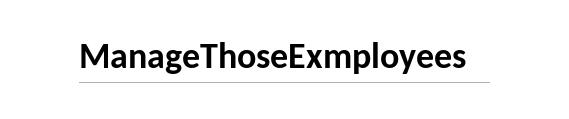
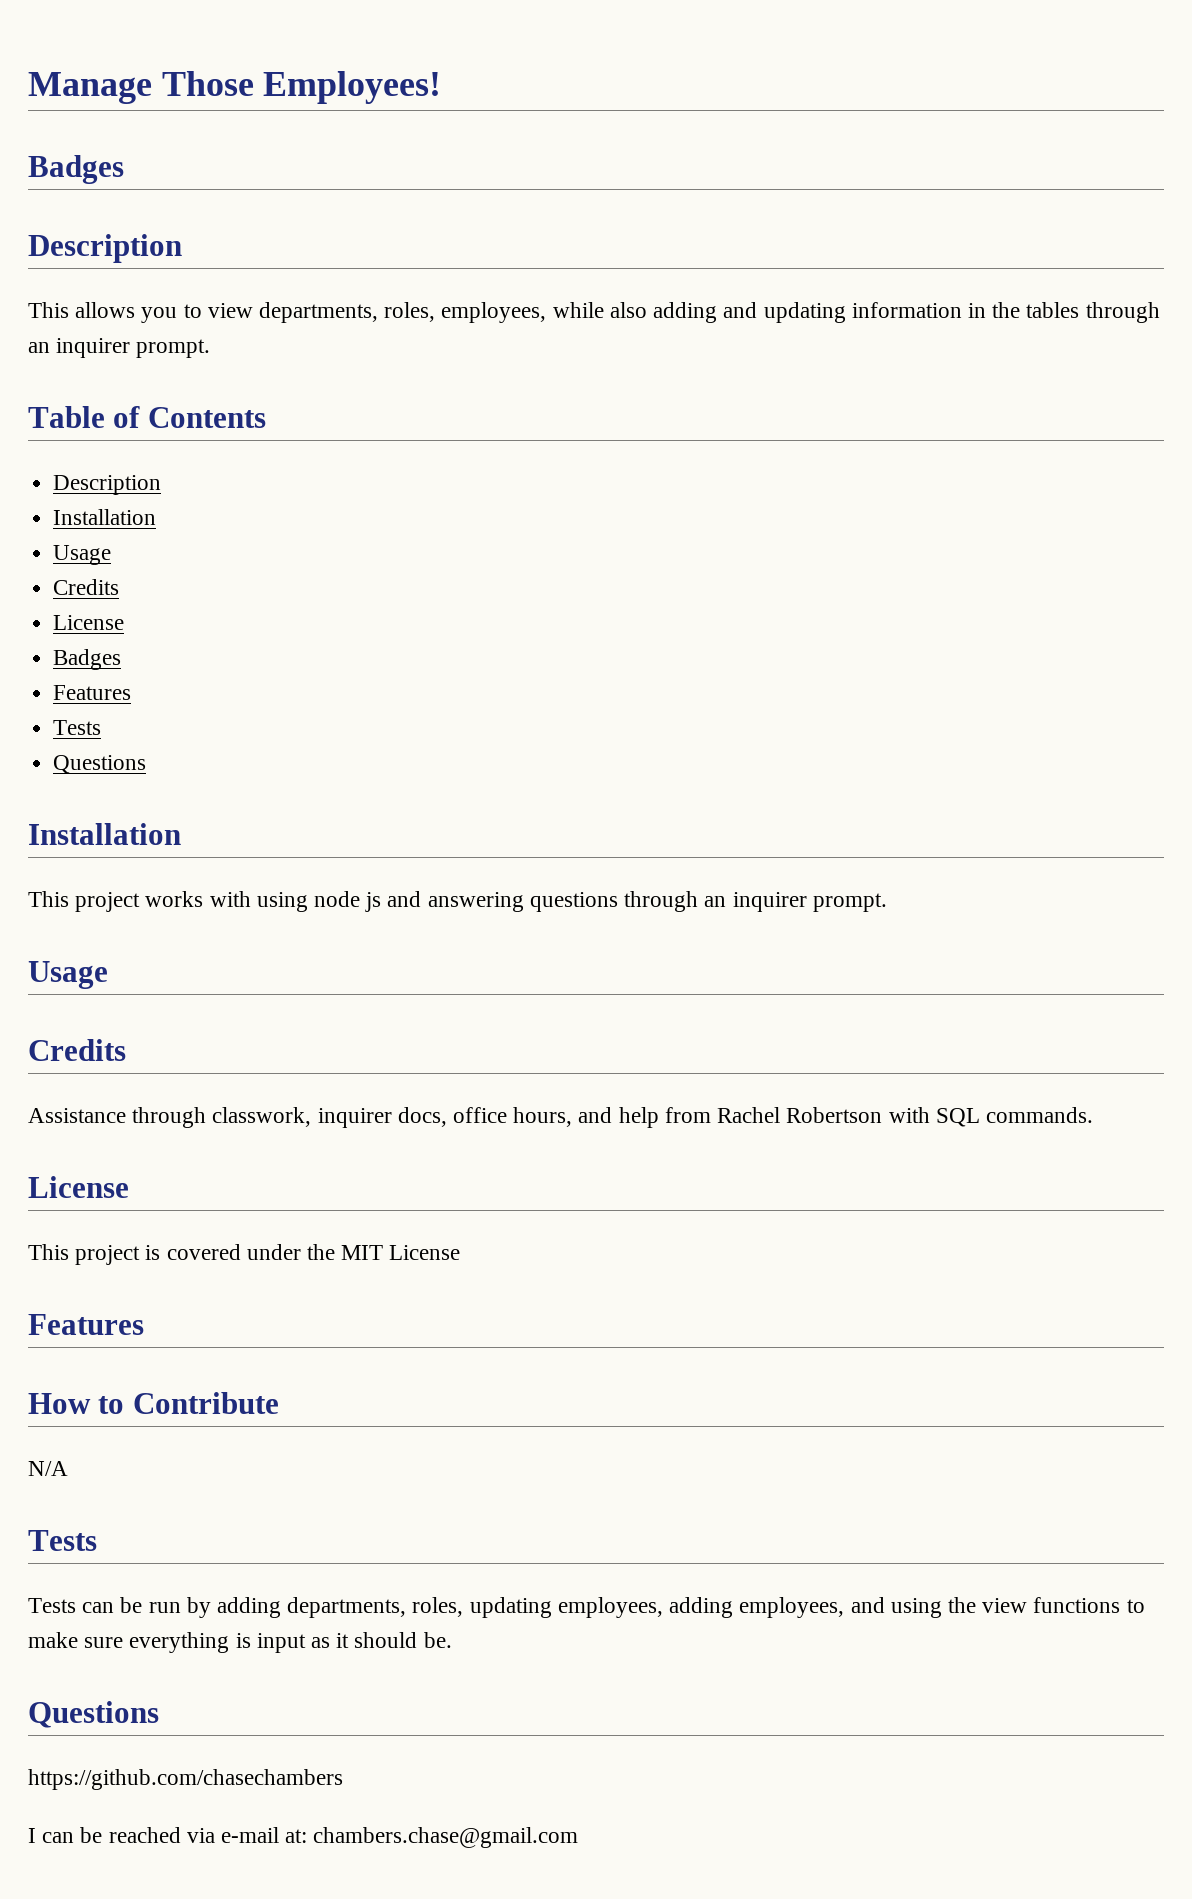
[79,42,466,74] ManageThoseExmployees -> [28,71,442,104] [28,155,124,184] [28,234,182,263] [28,302,1160,323] [28,338,211,358] [28,406,266,428] [53,475,162,495] [53,509,157,525] [53,545,112,565] [53,579,120,595] [53,615,125,630] [53,649,122,670] [53,685,132,700] [53,720,102,735] [53,755,147,774] [28,823,181,845] [28,891,887,912] [28,961,108,989] [28,1039,126,1061] [28,1107,1093,1128] [28,1176,129,1198] [28,1244,461,1265] [28,1314,144,1335] [28,1392,279,1414] [28,1461,68,1476] [28,1530,97,1551] [28,1597,1145,1618] [28,1632,452,1653] [28,1701,159,1728] [28,1769,343,1790] [28,1827,579,1848] Manage Those Employees! // Badges // Description // This allows you to view departments, roles, employees, while also adding and updating information in the tables through an inquirer prompt. // Table of Contents // Description // Installation // Usage // Credits // License // Badges // Features // Tests // Questions // Installation // This project works with using node js and answering questions through an inquirer prompt. // Usage // Credits // Assistance through classwork, inquirer docs, office hours, and help from Rachel Robertson with SQL commands. // License // This project is covered under the MIT License // Features // How to Contribute // N/A // Tests // Tests can be run by adding departments, roles, updating employees, adding employees, and using the view functions to make sure everything is input as it should be. // Questions // https://github.com/chasechambers // I can be reached via e-mail at: chambers.chase@gmail.com

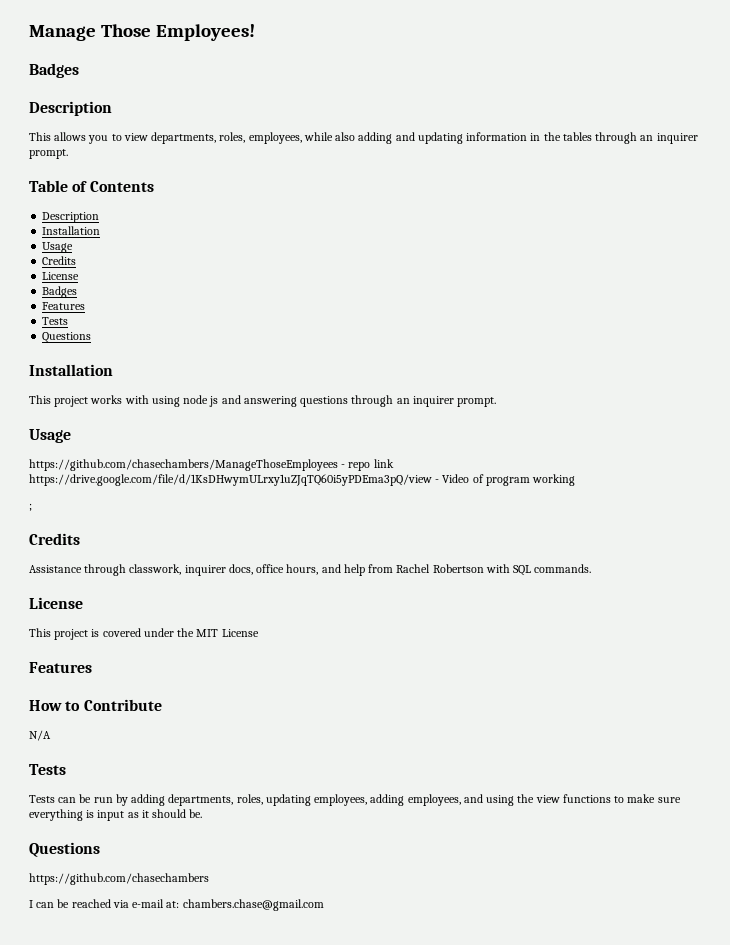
(108, 975) none -> [29,459,394,471] [29,474,576,486] [29,503,32,511] // https://github.com/chasechambers/ManageThoseEmployees - repo link https://drive.google.com/file/d/1KsDHwymULrxy1uZJqTQ60i5yPDEma3pQ/view - Video of program working // ;

